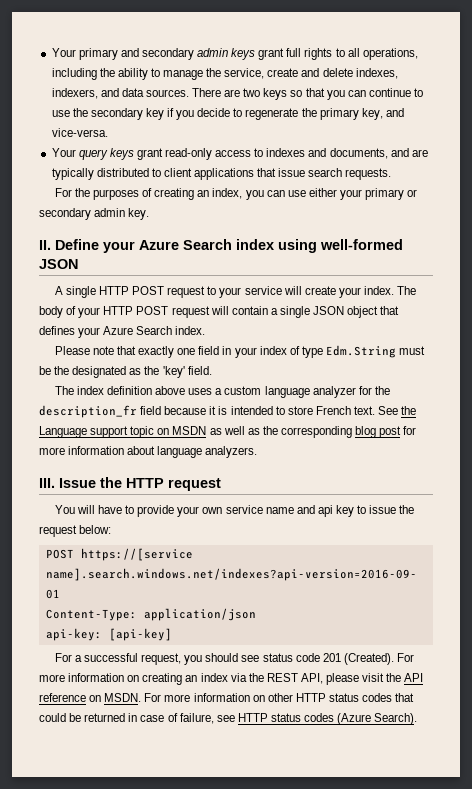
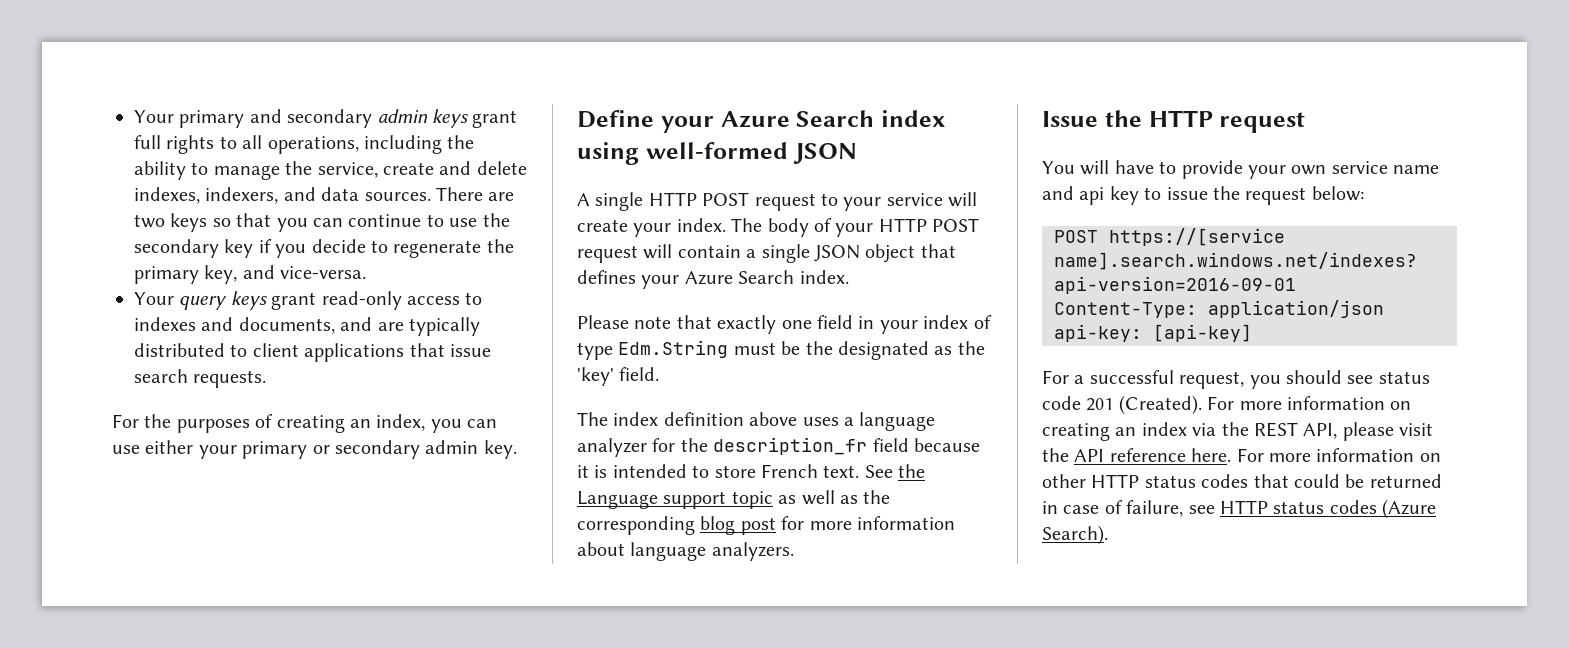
[39,240,51,250] II. -> (517, 449) none
[224,386,262,395] custom -> (854, 421) none
[157,426,207,435] on MSDN -> (773, 500) none
[39,478,55,488] III. -> (794, 551) none
[89,693,142,702] on MSDN. -> [1191,448,1232,462] here.

